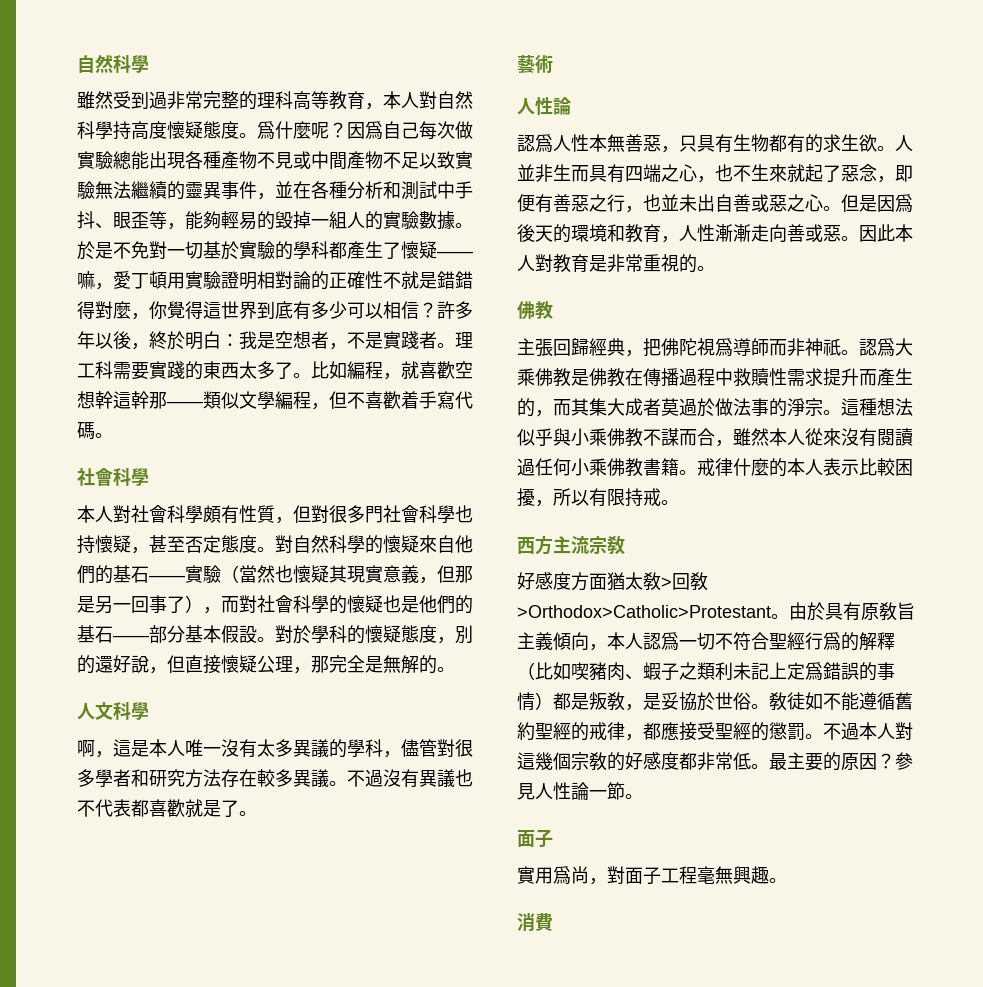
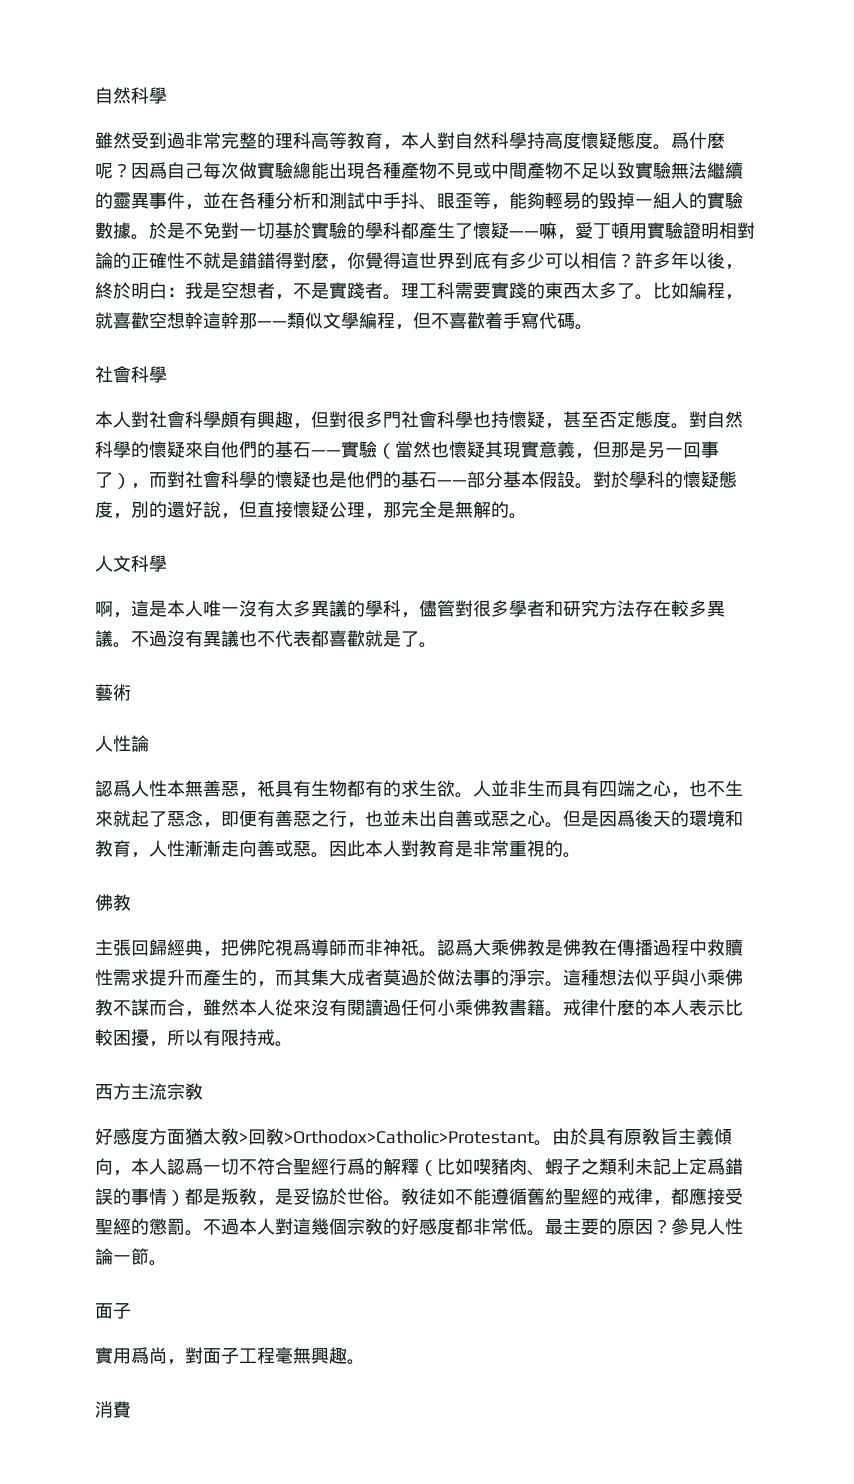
[239,505,275,523] 性質 -> [257,411,293,428] 興趣
[679,135,697,152] 只 -> [257,780,275,797] 衹

